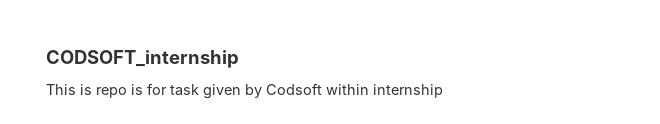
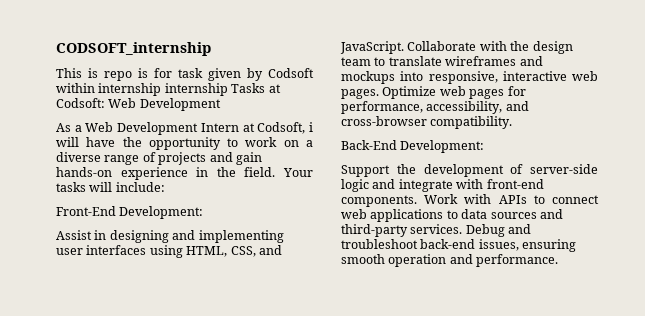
(443, 91) none -> [164,83,281,96] [56,98,221,111] [56,122,313,135] [56,137,313,150] [56,152,262,165] [56,167,313,180] [56,182,165,192] [56,206,204,219] [56,230,284,243] [56,245,282,258] [340,41,573,54] [341,56,543,66] [341,71,598,84] [341,86,526,99] [341,101,529,114] [341,116,513,129] [341,140,485,153] [341,164,598,177] [341,179,544,192] [341,194,599,207] [341,209,563,222] [341,224,532,237] [341,239,577,252] [341,254,559,267] internship Tasks at Codsoft: Web Development // As a Web Development Intern at Codsoft, i will have the opportunity to work on a diverse range of projects and gain hands-on experience in the field. Your tasks will include: // Front-End Development: // Assist in designing and implementing user interfaces using HTML, CSS, and JavaScript. Collaborate with the design team to translate wireframes and mockups into responsive, interactive web pages. Optimize web pages for performance, accessibility, and cross-browser compatibility. // Back-End Development: // Support the development of server-side logic and integrate with front-end components. Work with APIs to connect web applications to data sources and third-party services. Debug and troubleshoot back-end issues, ensuring smooth operation and performance.

